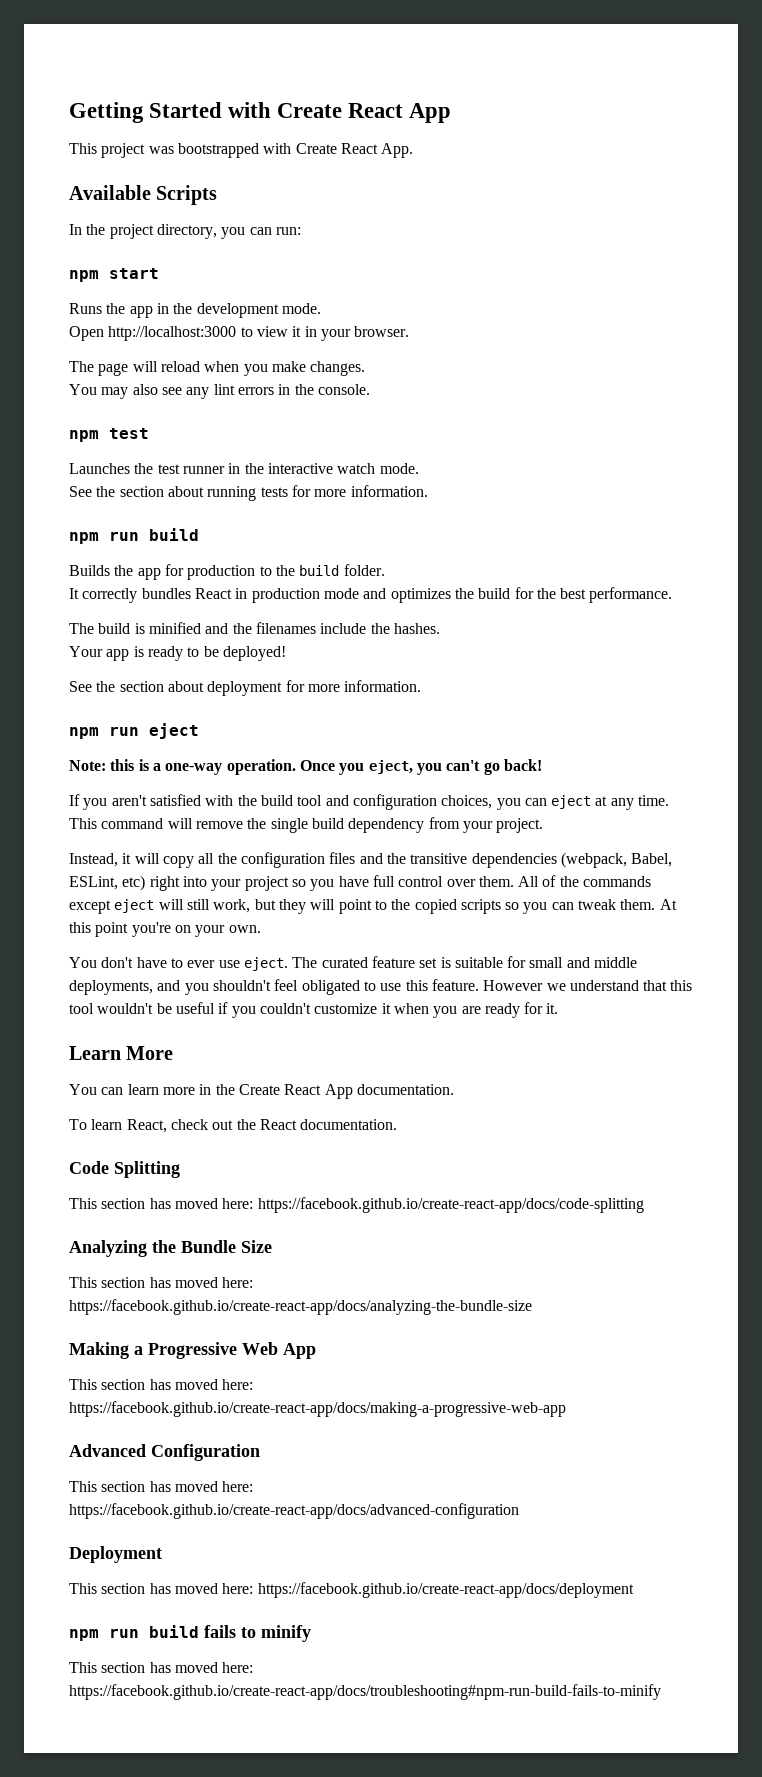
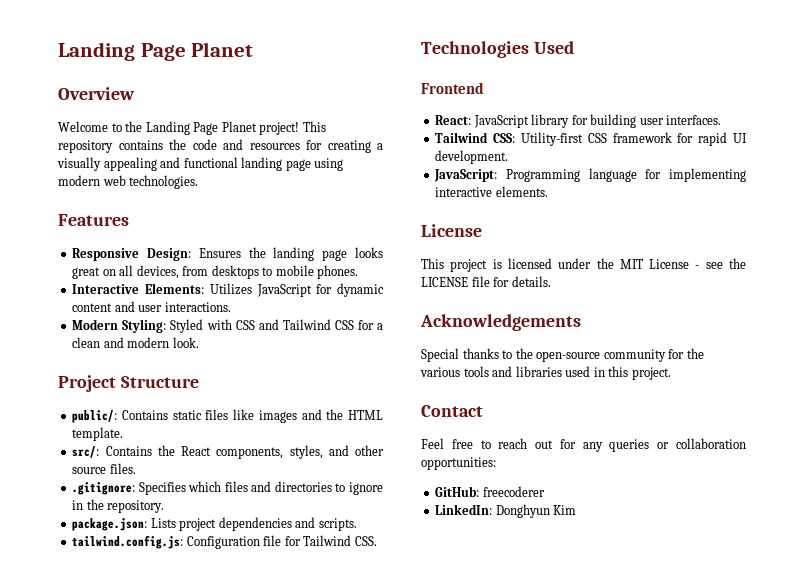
[69,102,452,123] [69,143,414,158] [69,185,218,205] [69,224,301,239] [69,268,159,282] [69,303,321,318] [69,326,410,341] [69,361,366,376] [69,384,370,399] [69,428,149,442] [69,463,419,474] [69,485,428,501] [69,528,199,544] [69,564,385,580] [69,587,673,603] [69,622,440,634] [69,646,286,661] [69,680,422,696] [69,723,199,739] [69,759,542,775] [69,794,670,810] [69,817,544,833] [69,852,673,868] [69,875,652,891] [69,899,677,914] [69,922,261,937] [69,956,638,971] [69,979,693,995] [69,1002,559,1018] [69,1046,174,1060] [69,1084,454,1099] [69,1119,398,1133] [69,1161,180,1178] [69,1197,644,1213] [69,1240,272,1257] [69,1277,254,1288] [69,1299,532,1315] [69,1342,316,1359] [69,1379,254,1390] [69,1401,566,1417] [69,1444,260,1461] [69,1481,254,1492] [69,1503,519,1519] [69,1546,162,1563] [69,1582,634,1598] [69,1625,311,1642] [69,1662,254,1673] [69,1684,661,1700] Getting Started with Create React App // This project was bootstrapped with Create React App. // Available Scripts // In the project directory, you can run: // npm start // Runs the app in the development mode. // Open http://localhost:3000 to view it in your browser. // The page will reload when you make changes. // You may also see any lint errors in the console. // npm test // Launches the test runner in the interactive watch mode. // See the section about running tests for more information. // npm run build // Builds the app for production to the build folder. // It correctly bundles React in production mode and optimizes the build for the best performance. // The build is minified and the filenames include the hashes. // Your app is ready to be deployed! // See the section about deployment for more information. // npm run eject // Note: this is a one-way operation. Once you eject, you can't go back! // If you aren't satisfied with the build tool and configuration choices, you can eject at any time. This command will remove the single build dependency from your project. // Instead, it will copy all the configuration files and the transitive dependencies (webpack, Babel, ESLint, etc) right into your project so you have full control over them. All of the commands except eject will still work, but they will point to the copied scripts so you can tweak them. At this point you're on your own. // You don't have to ever use eject. The curated feature set is suitable for small and middle deployments, and you shouldn't feel obligated to use this feature. However we understand that this tool wouldn't be useful if you couldn't customize it when you are ready for it. // Learn More // You can learn more in the Create React App documentation. // To learn React, check out the React documentation. // Code Splitting // This section has moved here: https://facebook.github.io/create-react-app/docs/code-splitting // Analyzing the Bundle Size // This section has moved here: https://facebook.github.io/create-react-app/docs/analyzing-the-bundle-size // Making a Progressive Web App // This section has moved here: https://facebook.github.io/create-react-app/docs/making-a-progressive-web-app // Advanced Configuration // This section has moved here: https://facebook.github.io/create-react-app/docs/advanced-configuration // Deployment // This section has moved here: https://facebook.github.io/create-react-app/docs/deployment // npm run build fails to minify // This section has moved here: https://facebook.github.io/create-react-app/docs/troubleshooting#npm-run-build-fails-to-minify -> [58,42,254,61] [58,87,135,100] [58,121,326,135] [58,139,383,153] [57,157,344,171] [58,175,199,189] [58,214,129,226] [72,247,383,261] [72,265,359,279] [72,283,384,297] [72,301,231,312] [72,319,384,333] [72,337,199,348] [58,375,199,392] [72,409,383,423] [72,427,124,441] [72,445,384,459] [72,463,136,474] [72,481,383,495] [72,499,165,513] [72,517,357,531] [72,535,377,549] [421,41,574,58] [421,82,484,94] [435,114,722,128] [435,132,747,146] [435,150,509,164] [434,168,746,182] [435,186,548,197] [421,224,482,237] [421,258,746,272] [421,276,551,287] [420,314,581,331] [421,348,704,362] [420,366,671,380] [421,405,483,417] [421,438,746,452] [421,457,496,470] [435,486,545,497] [435,504,577,518] Landing Page Planet // Overview // Welcome to the Landing Page Planet project! This repository contains the code and resources for creating a visually appealing and functional landing page using modern web technologies. // Features // Responsive Design: Ensures the landing page looks great on all devices, from desktops to mobile phones. // Interactive Elements: Utilizes JavaScript for dynamic content and user interactions. // Modern Styling: Styled with CSS and Tailwind CSS for a clean and modern look. // Project Structure // public/: Contains static files like images and the HTML template. // src/: Contains the React components, styles, and other source files. // .gitignore: Specifies which files and directories to ignore in the repository. // package.json: Lists project dependencies and scripts. // tailwind.config.js: Configuration file for Tailwind CSS. // Technologies Used // Frontend // React: JavaScript library for building user interfaces. // Tailwind CSS: Utility-first CSS framework for rapid UI development. // JavaScript: Programming language for implementing interactive elements. // License // This project is licensed under the MIT License - see the LICENSE file for details. // Acknowledgements // Special thanks to the open-source community for the various tools and libraries used in this project. // Contact // Feel free to reach out for any queries or collaboration opportunities: // GitHub: freecoderer // LinkedIn: Donghyun Kim

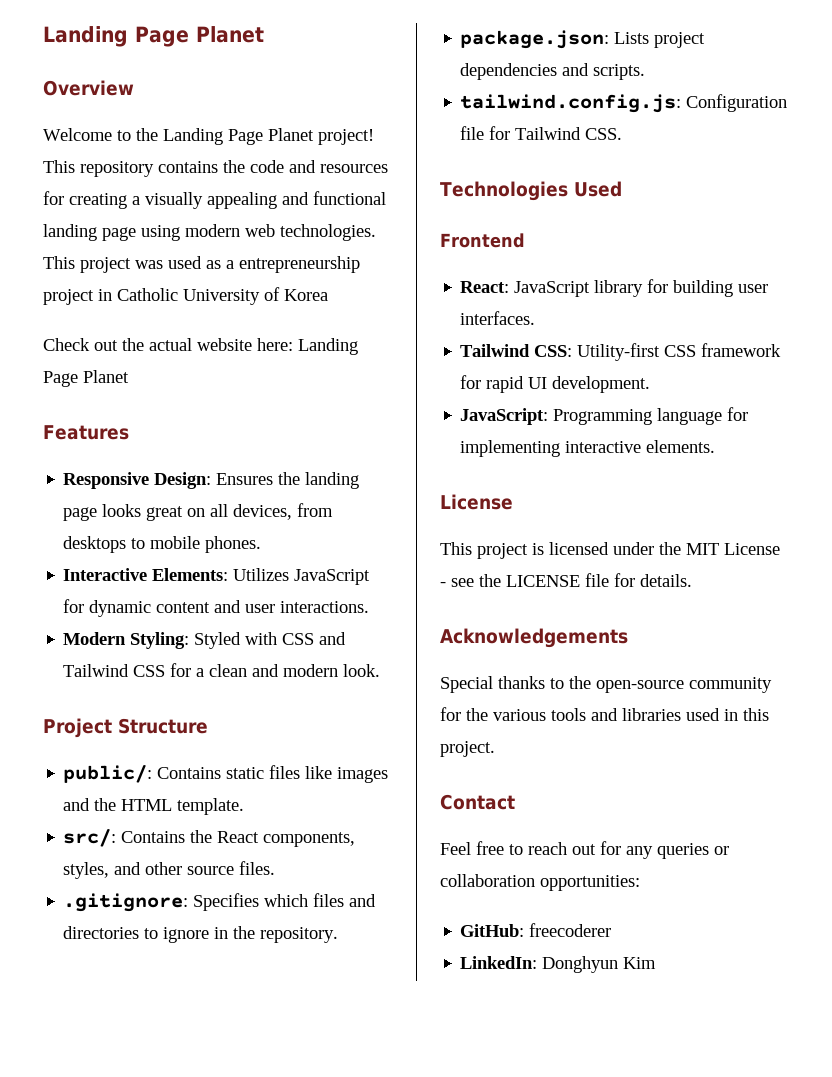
(199, 182) none -> [43,256,360,273] [43,287,328,305] [43,338,358,355] [43,370,129,387] This project was used as a entrepreneurship project in Catholic University of Korea // Check out the actual website here: Landing Page Planet

